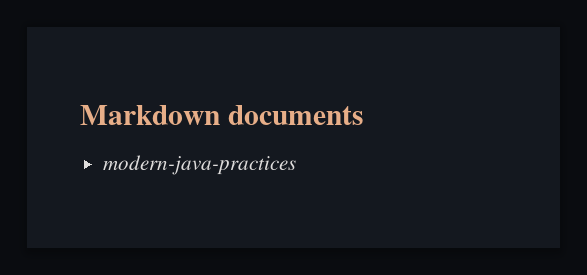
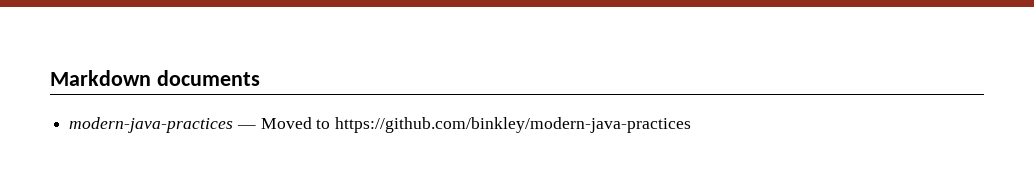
(297, 165) none -> [236,117,692,133] — Moved to https://github.com/binkley/modern-java-practices

